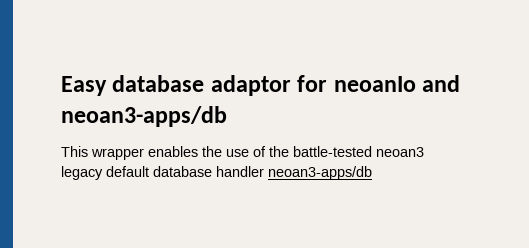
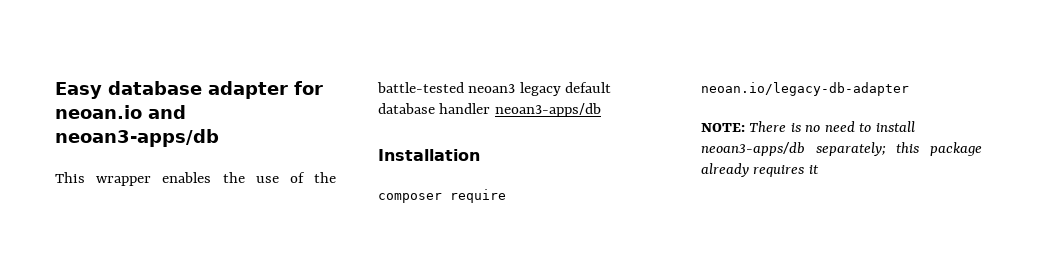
[210,75,416,96] adaptor for neoanIo -> [208,81,323,99] [55,105,142,119] adapter for neoan.io
(372, 173) none -> [378,149,480,161] [378,189,506,203] [701,82,909,96] [701,121,915,132] [701,142,982,156] [701,163,819,177] // Installation // composer require neoan.io/legacy-db-adapter // NOTE: There is no need to install neoan3-apps/db separately; this package already requires it

